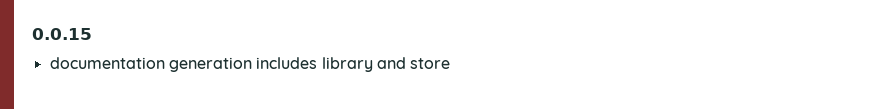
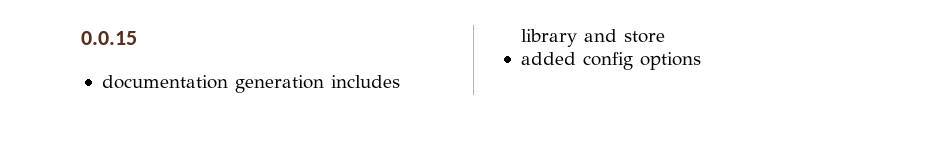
(451, 63) none -> [520,52,701,70] // added config options

